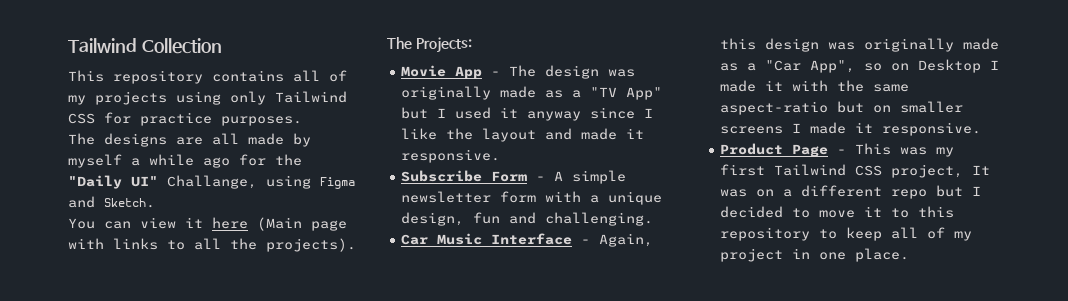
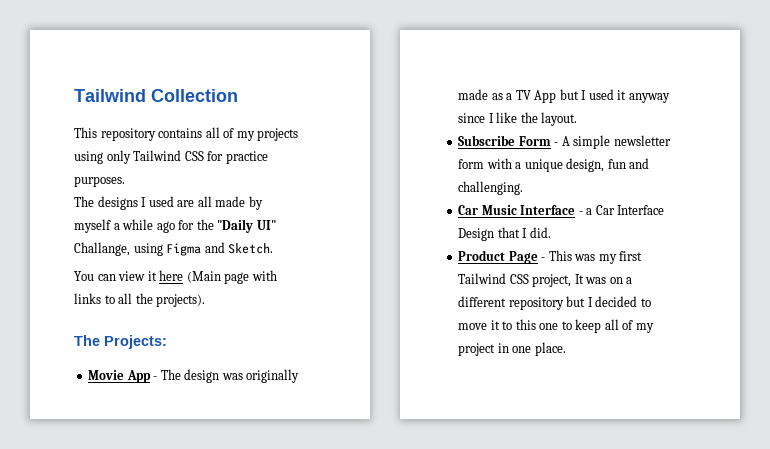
(167, 140) none -> [141,196,174,207] I used
[590,87,663,100] "TV App" -> [515,90,557,103] TV App
[482,128,645,142] [401,149,501,163] layout and made it responsive. -> [541,112,578,126] layout.
[599,233,654,247] [720,38,1000,52] [720,59,1000,73] [720,80,910,92] [720,101,964,115] [720,122,982,136] Again, this design was originally made as a "Car App", so on Desktop I made it with the same aspect-ratio but on smaller screens I made it responsive. -> [586,205,665,215] [458,227,551,241] a Car Interface Design that I did.
[891,189,928,199] repo -> [508,297,564,310] repository
[720,227,811,241] repository -> [539,323,559,330] one

